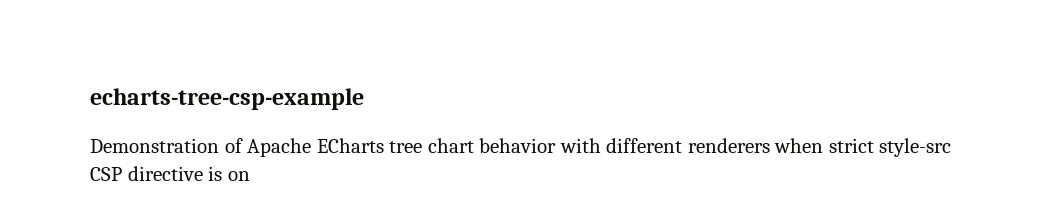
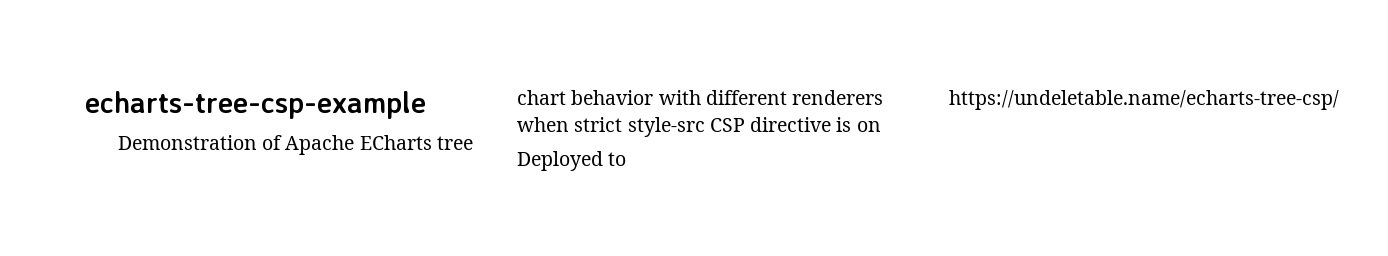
(250, 176) none -> [517,151,627,171] [949,90,1339,110] // Deployed to https://undeletable.name/echarts-tree-csp/

